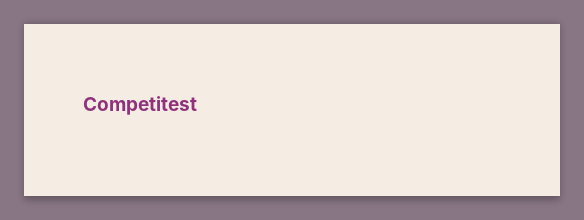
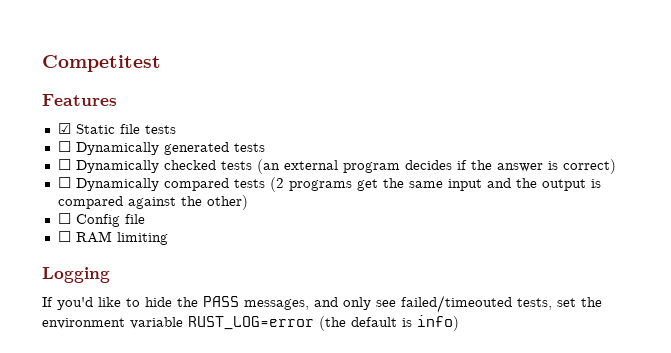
(197, 105) none -> [42,94,117,106] [57,123,176,134] [57,141,265,155] [57,159,616,174] [57,177,601,192] [57,195,248,210] [57,213,145,227] [57,231,168,245] [42,267,110,283] [42,295,602,313] [42,315,459,331] // Features // ☑ Static file tests // ☐ Dynamically generated tests // ☐ Dynamically checked tests (an external program decides if the answer is correct) // ☐ Dynamically compared tests (2 programs get the same input and the output is compared against the other) // ☐ Config file // ☐ RAM limiting // Logging // If you'd like to hide the PASS messages, and only see failed/timeouted tests, set the environment variable RUST_LOG=error (the default is info)

